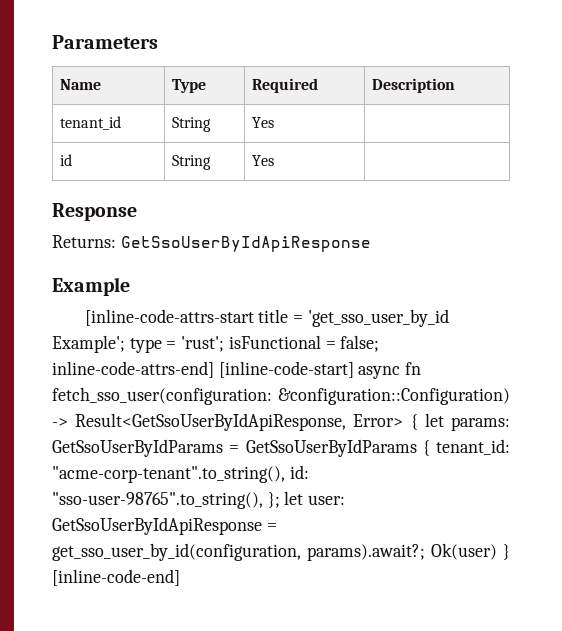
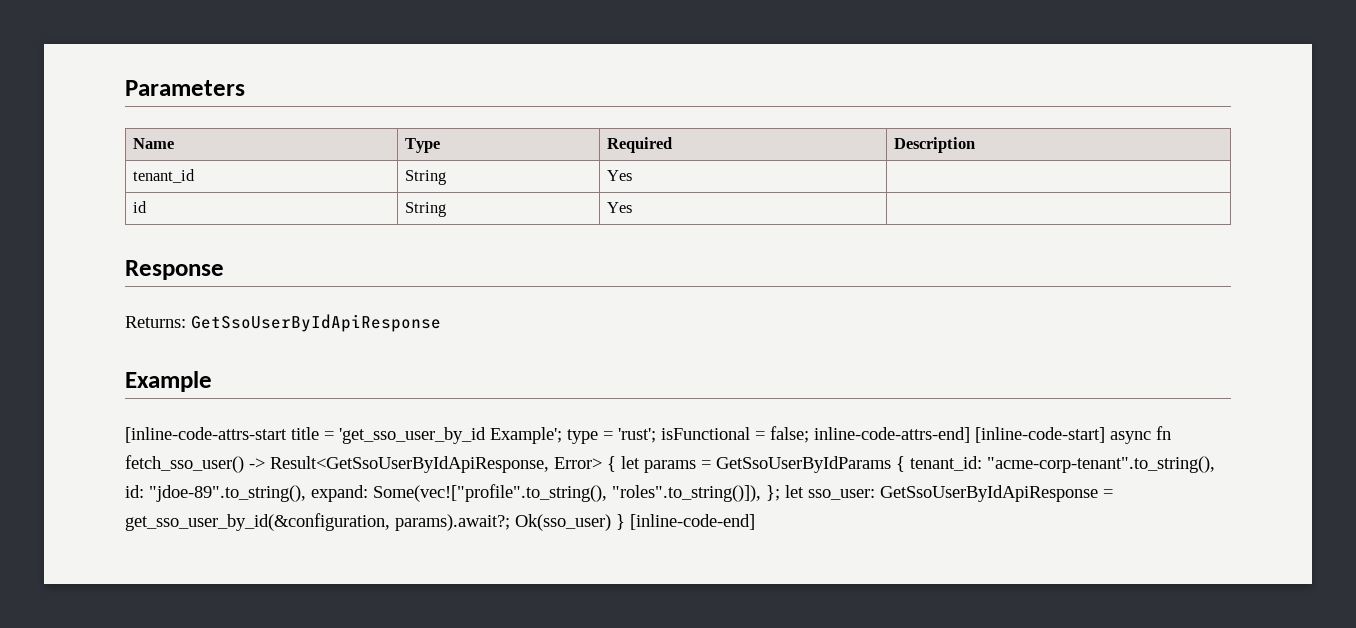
[52,387,510,405] fetch_sso_user(configuration: &configuration::Configuration) -> [125,455,244,473] fetch_sso_user()
[450,417,510,431] [52,439,223,457] params: GetSsoUserByIdParams -> [644,460,696,473] params
[52,492,263,509] "sso-user-98765".to_string(), -> [149,484,761,502] "jdoe-89".to_string(), expand: Some(vec!["profile".to_string(), "roles".to_string()]),
[308,495,346,505] user: -> [808,489,875,500] sso_user:
[52,543,497,561] get_sso_user_by_id(configuration, params).await?; Ok(user) -> [125,513,611,531] get_sso_user_by_id(&configuration, params).await?; Ok(sso_user)

